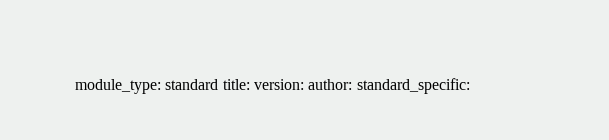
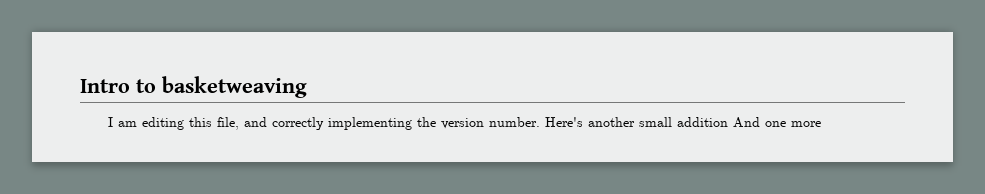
[75,78,470,94] module_type: standard title: version: author: standard_specific: -> [80,76,307,98] [107,117,821,130] Intro to basketweaving // I am editing this file, and correctly implementing the version number. Here's another small addition And one more

